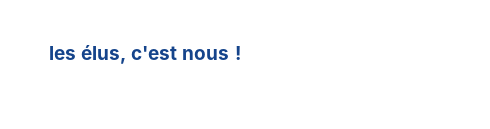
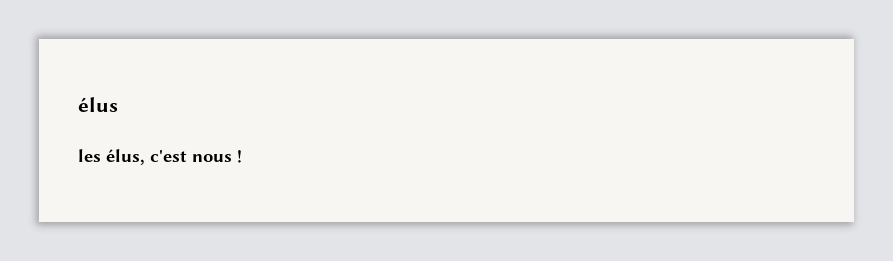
(49, 53) none -> [78,97,118,112] élus //

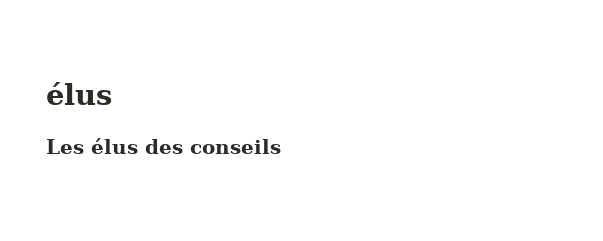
[78,149,242,165] les élus, c'est nous ! -> [46,138,281,154] Les élus des conseils

